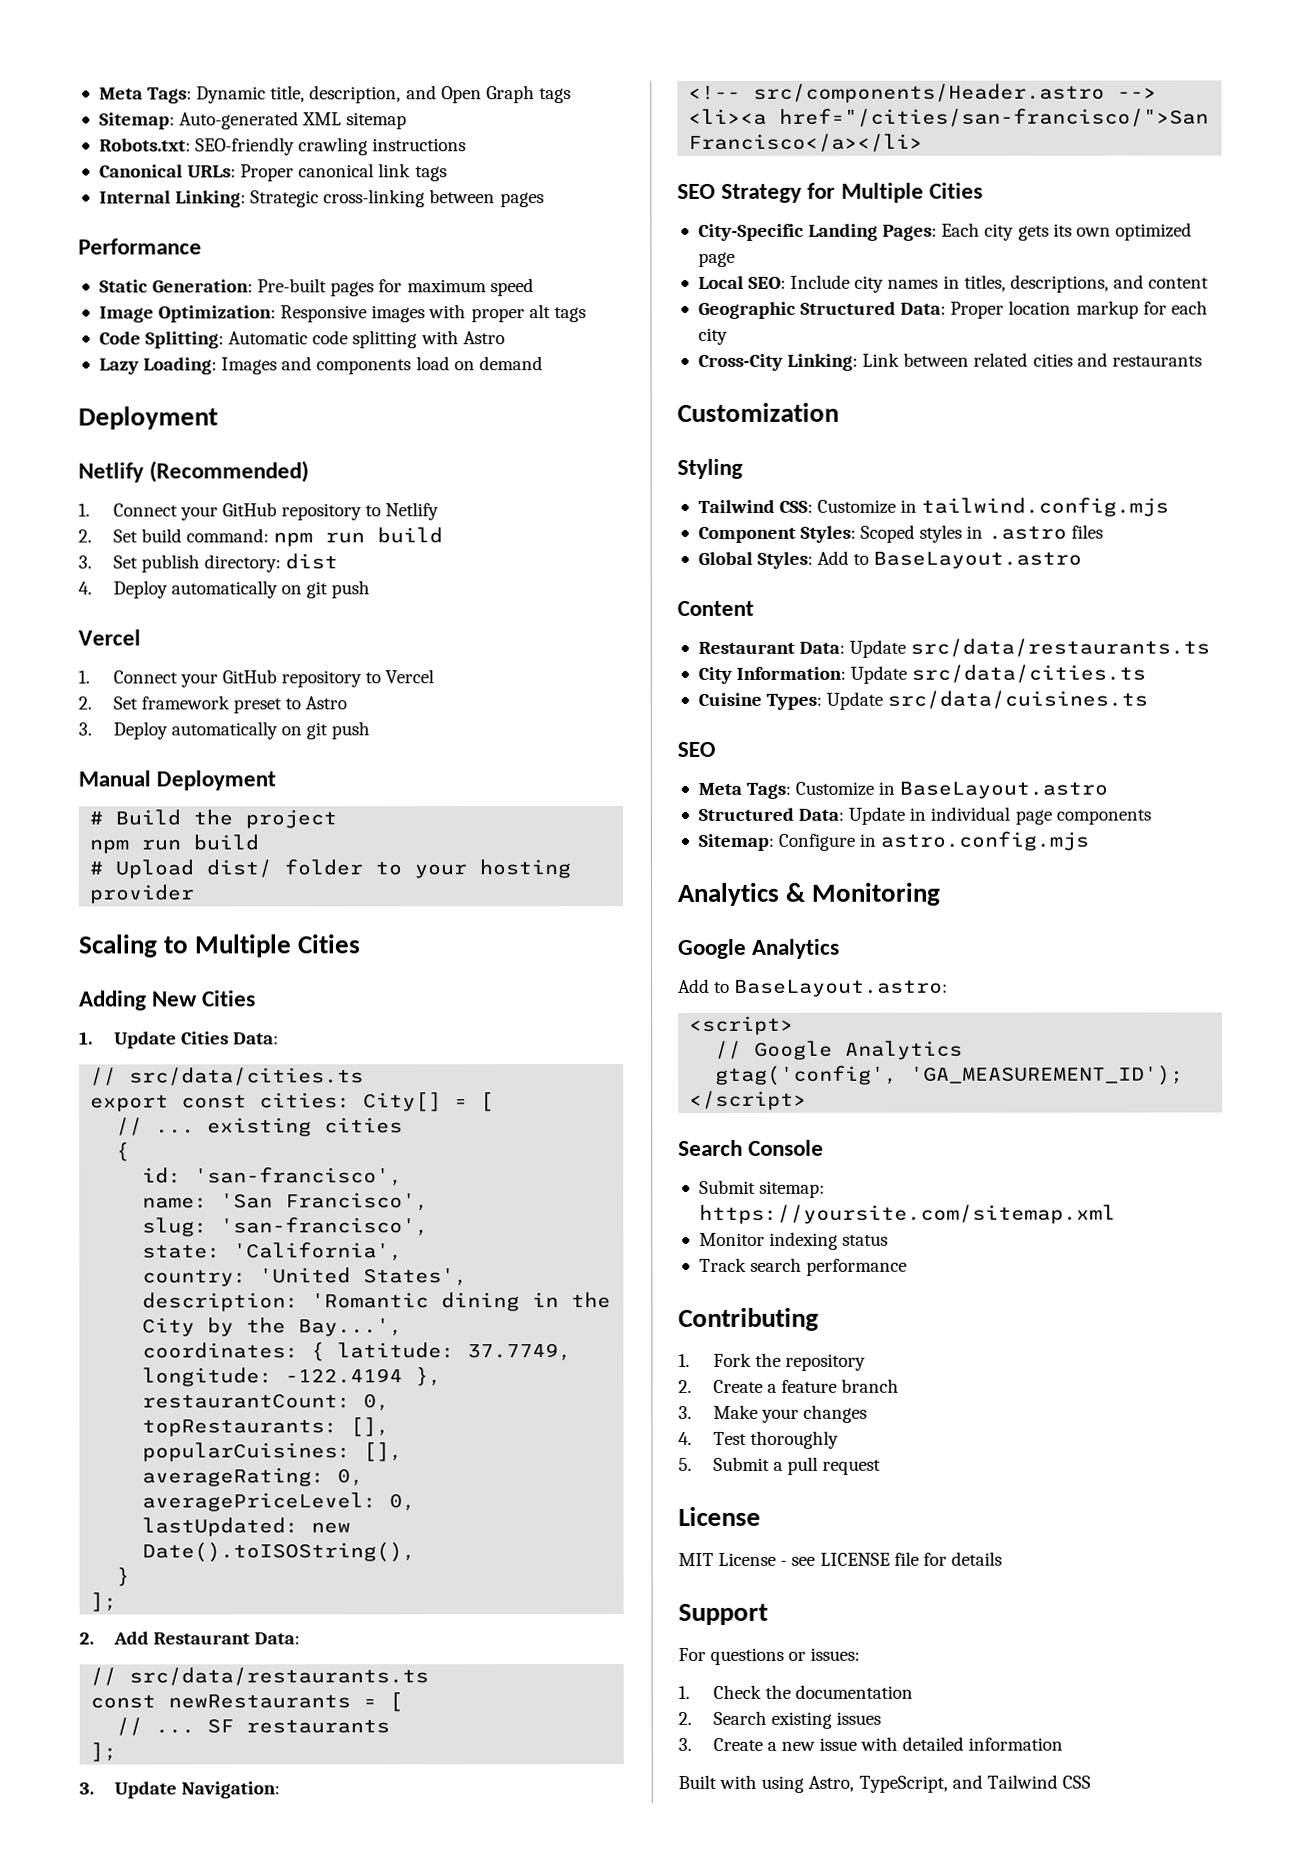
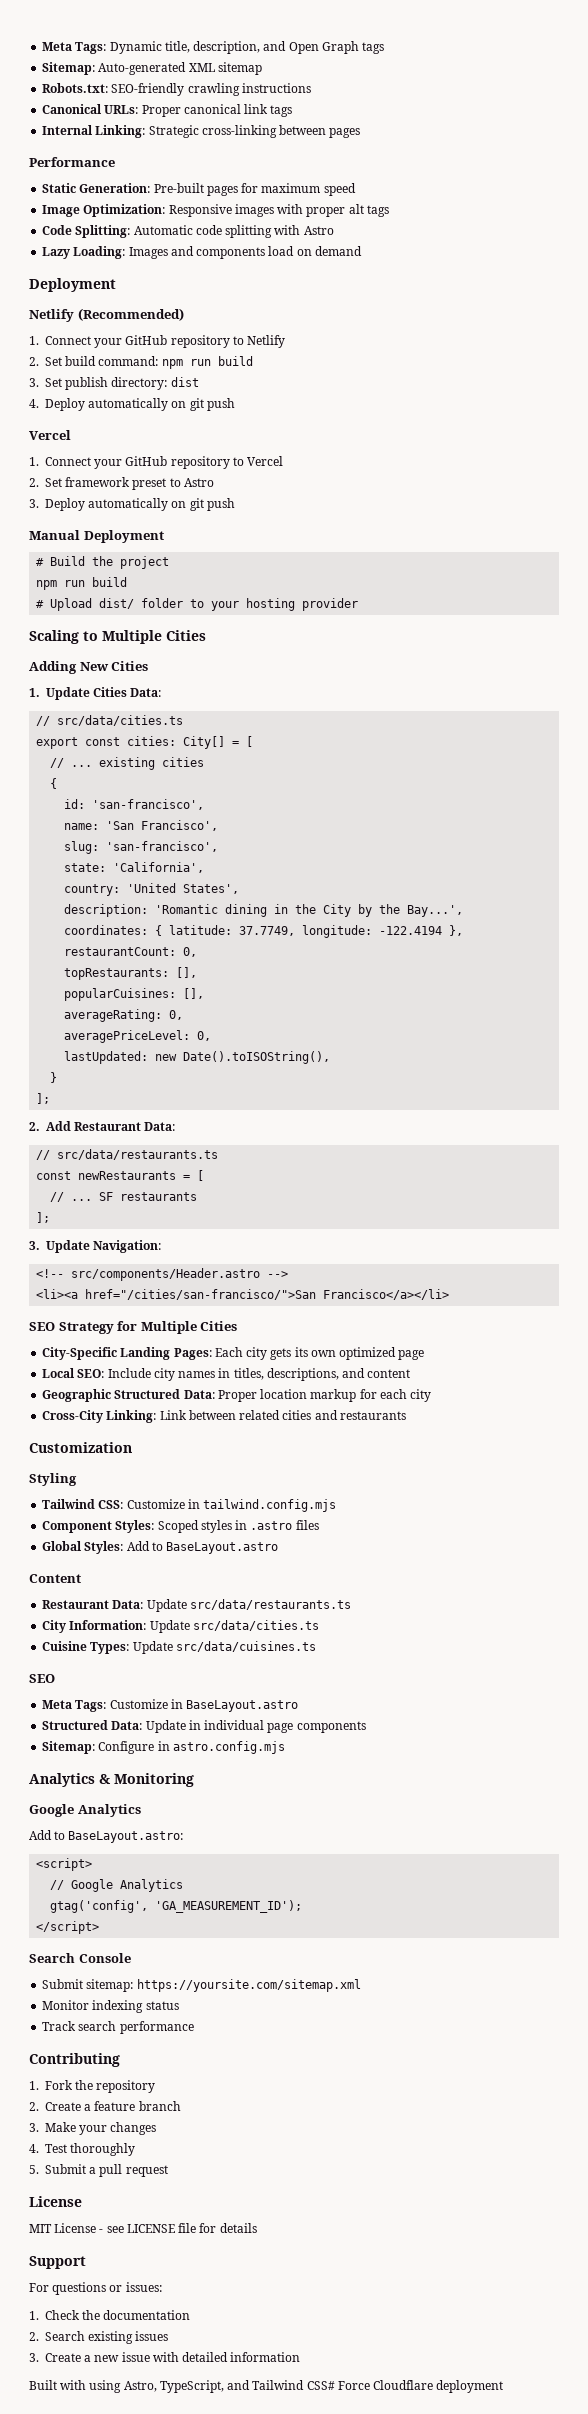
[1061,1775,1091,1789] CSS -> [306,2380,504,2393] CSS# Force Cloudflare deployment

